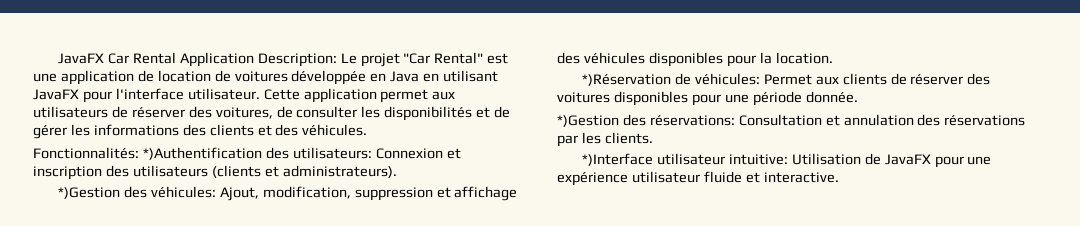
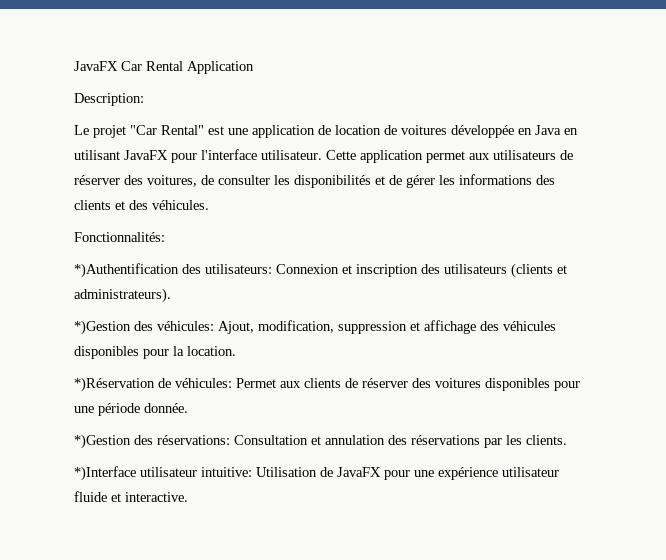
(254, 59) none -> (254, 67) //
(337, 60) none -> (144, 99) //
(139, 153) none -> (165, 237) //

